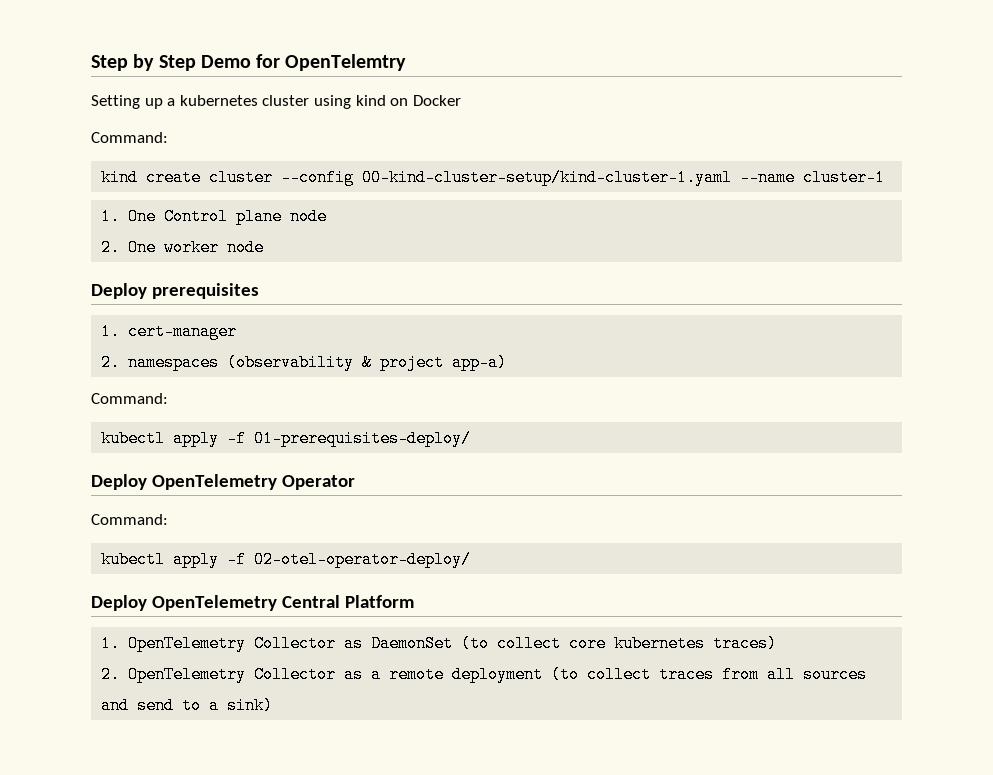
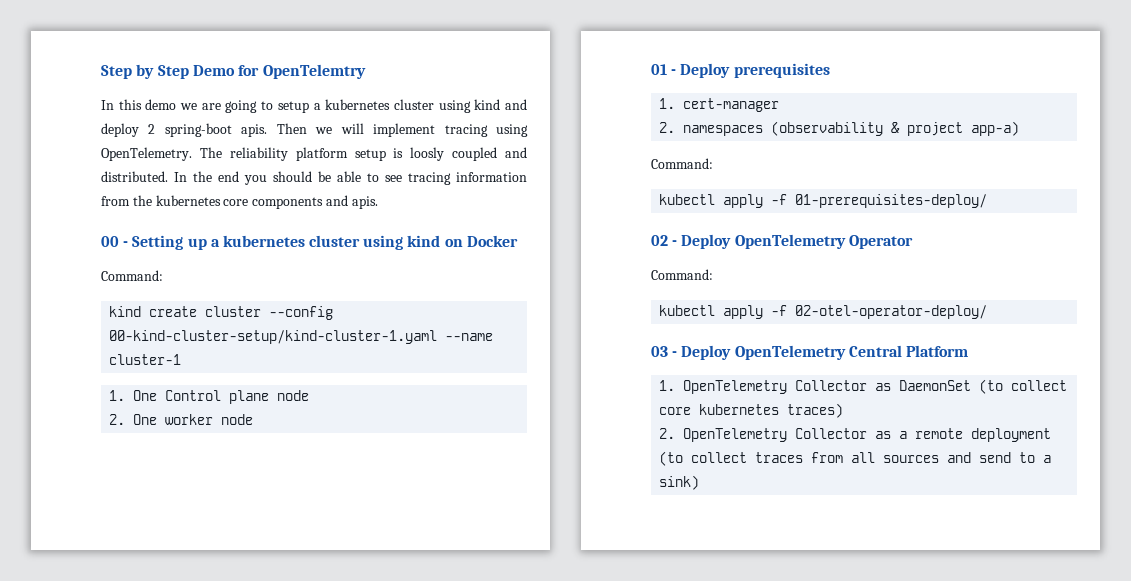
(407, 62) none -> [101,99,527,113] [101,123,529,137] [101,147,527,161] [101,171,527,185] [101,195,378,209] [101,236,129,247] In this demo we are going to setup a kubernetes cluster using kind and deploy 2 spring-boot apis. Then we will implement tracing using OpenTelemetry. The reliability platform setup is loosly coupled and distributed. In the end you should be able to see tracing information from the kubernetes core components and apis. // 00 -
(265, 247) none -> [651,64,677,75] 01 -
(472, 438) none -> [651,235,678,246] 02 -
(472, 559) none -> [651,346,678,357] 03 -

